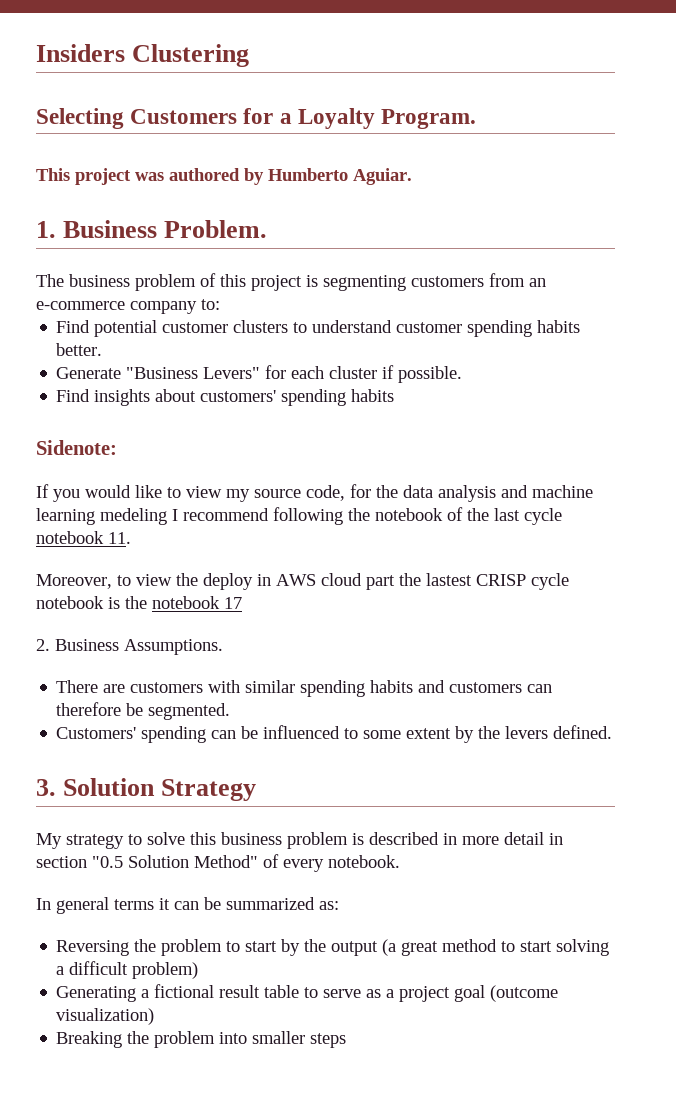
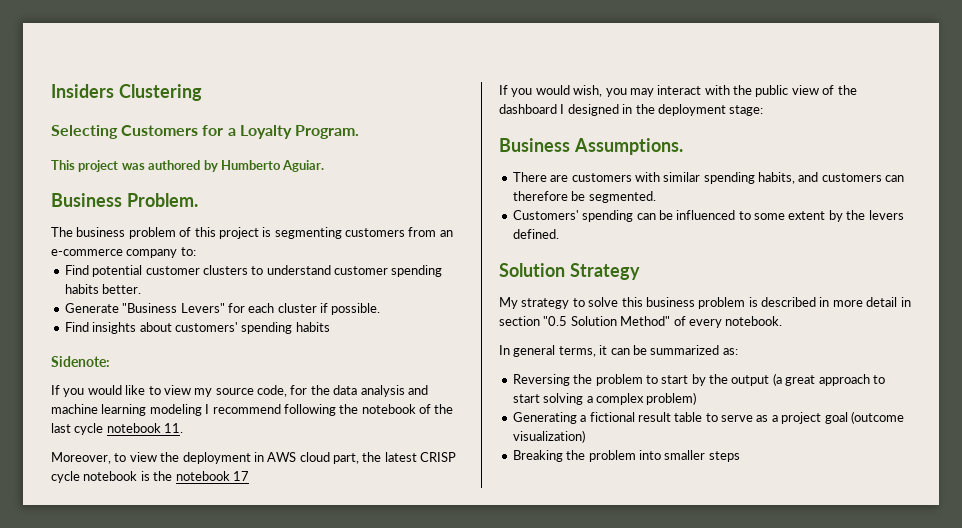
[36,221,56,238] 1. -> (325, 166) none
[100,508,167,525] medeling -> [149,404,202,416] modeling
[203,573,253,590] deploy -> [182,452,251,464] deployment
[366,573,472,590] part the lastest -> [333,452,417,464] part, the latest
[36,639,50,651] 2. -> [499,85,857,97] [499,104,764,116] If you would wish, you may interact with the public view of the dashboard I designed in the deployment stage: //
[370,680,414,693] habits -> [758,172,795,184] habits,
[36,779,56,796] 3. -> (559, 234) none
[114,899,154,910] terms -> [558,346,596,357] terms,
[442,939,498,952] method -> [818,374,870,386] approach
[69,961,129,975] difficult -> [595,393,644,405] complex

